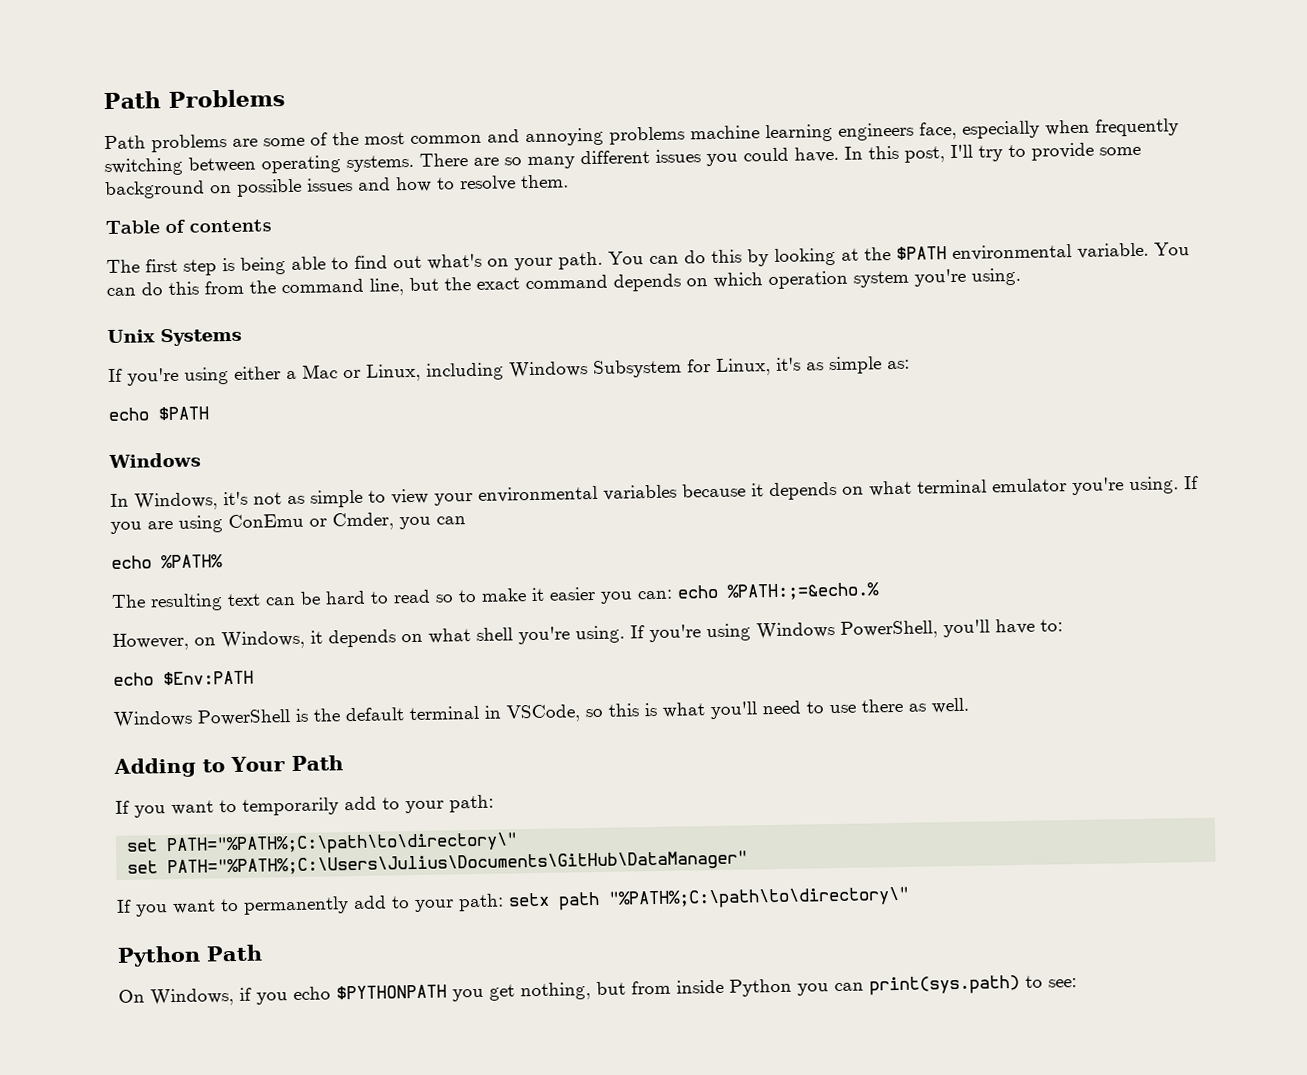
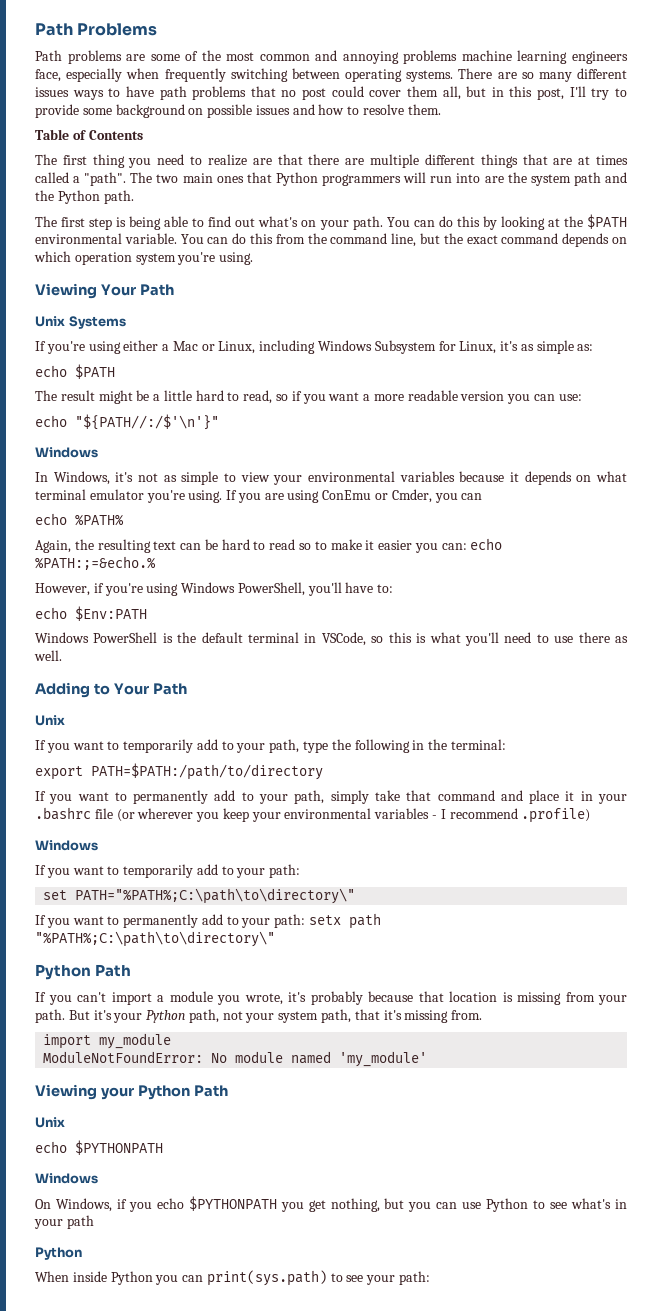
[706,146,863,167] you could have. In -> [72,86,504,100] ways to have path problems that no post could cover them all, but in
[189,219,272,233] contents -> [88,130,143,140] [35,154,629,168] [35,172,628,186] [35,190,134,204] Contents // The first thing you need to realize are that there are multiple different things that are at times called a "path". The two main ones that Python programmers will run into are the system path and the Python path.
(1021, 276) none -> [35,283,174,299] // Viewing Your Path
(209, 413) none -> [35,390,582,404] [35,414,219,430] // The result might be a little hard to read, so if you want a more readable version you can use: // echo "${PATH//:/$'\n'}"
[111,594,146,608] The -> [35,539,94,553] Again, the
[194,625,645,650] on Windows, it depends on what shell you're using. If -> [93,583,104,593] if
(344, 763) none -> [35,715,65,726] [35,739,506,753] [35,763,323,780] [35,790,627,804] [35,807,591,823] [35,840,98,851] // Unix // If you want to temporarily add to your path, type the following in the terminal: // export PATH=$PATH:/path/to/directory // If you want to permanently add to your path, simply take that command and place it in your .bashrc file (or wherever you keep your environmental variables - I recommend .profile) // Windows
[127,850,749,878] // set PATH="%PATH%;C:\Users\Julius\Documents\GitHub\DataManager" -> (356, 896) none
(262, 953) none -> [35,991,627,1005] [35,1009,483,1023] [43,1033,172,1049] [43,1051,428,1067] [35,1084,228,1100] [35,1117,65,1128] [35,1140,163,1155] [35,1173,98,1184] // If you can't import a module you wrote, it's probably because that location is missing from your path. But it's your Python path, not your system path, that it's missing from. // import my_module // ModuleNotFoundError: No module named 'my_module' // Viewing your Python Path // Unix // echo $PYTHONPATH // Windows
[631,980,671,995] from -> [408,1198,628,1212] [34,1215,94,1229] [35,1247,82,1260] [35,1271,69,1282] you can use Python to see what's in your path // Python // When
[1048,978,1077,988] see: -> [346,1271,431,1285] see your path:

